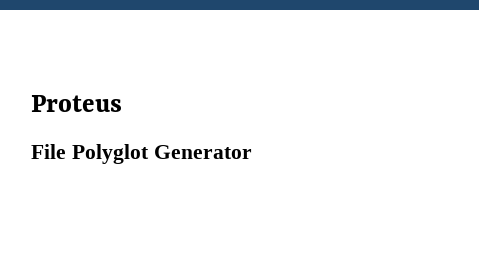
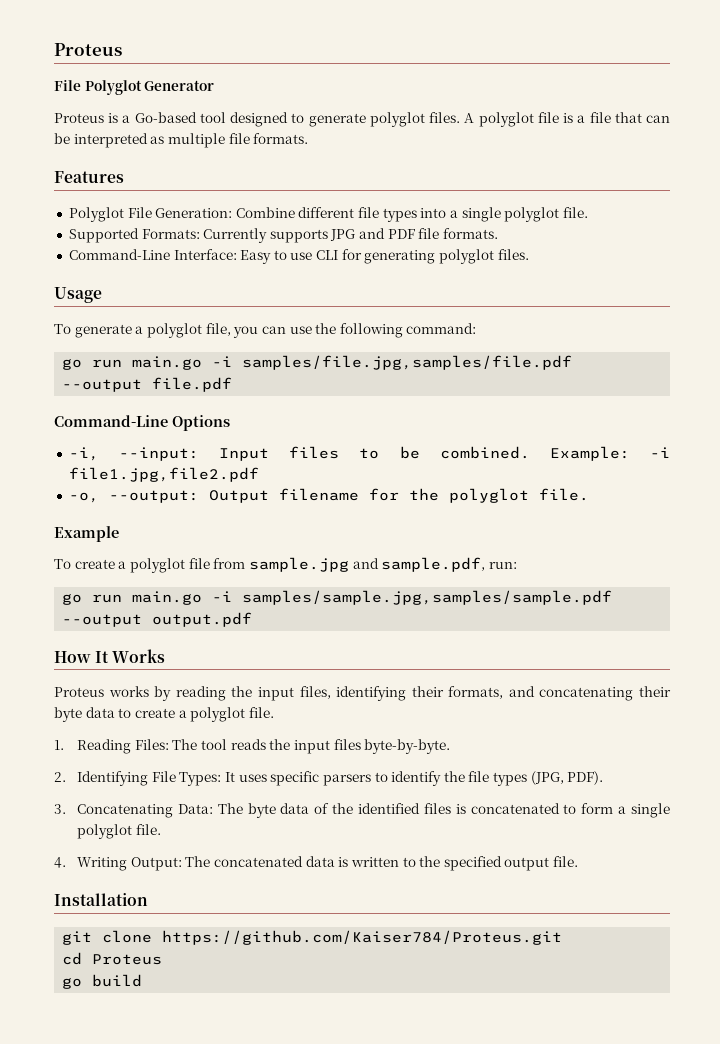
(252, 152) none -> [54,112,670,127] [54,133,309,148] [54,171,124,183] [68,207,588,222] [68,228,499,243] [68,249,529,264] [54,287,102,303] [54,323,477,338] [62,355,573,370] [62,377,233,392] [54,415,230,431] [68,446,670,461] [68,467,259,482] [68,488,589,503] [54,526,119,542] [54,557,517,573] [62,590,613,605] [62,612,253,627] [54,649,166,663] [54,686,671,701] [54,707,274,722] [54,739,451,754] [54,771,604,786] [54,803,670,818] [76,824,161,839] [54,856,579,871] [54,893,148,906] [62,930,563,945] [62,952,163,965] [62,974,143,989] // Proteus is a Go-based tool designed to generate polyglot files. A polyglot file is a file that can be interpreted as multiple file formats. // Features // Polyglot File Generation: Combine different file types into a single polyglot file. // Supported Formats: Currently supports JPG and PDF file formats. // Command-Line Interface: Easy to use CLI for generating polyglot files. // Usage // To generate a polyglot file, you can use the following command: // go run main.go -i samples/file.jpg,samples/file.pdf --output file.pdf // Command-Line Options // -i, --input: Input files to be combined. Example: -i file1.jpg,file2.pdf // -o, --output: Output filename for the polyglot file. // Example // To create a polyglot file from sample.jpg and sample.pdf, run: // go run main.go -i samples/sample.jpg,samples/sample.pdf --output output.pdf // How It Works // Proteus works by reading the input files, identifying their formats, and concatenating their byte data to create a polyglot file. // 1. Reading Files: The tool reads the input files byte-by-byte. // 2. Identifying File Types: It uses specific parsers to identify the file types (JPG, PDF). // 3. Concatenating Data: The byte data of the identified files is concatenated to form a single polyglot file. // 4. Writing Output: The concatenated data is written to the specified output file. // Installation // git clone https://github.com/Kaiser784/Proteus.git // cd Proteus // go build

